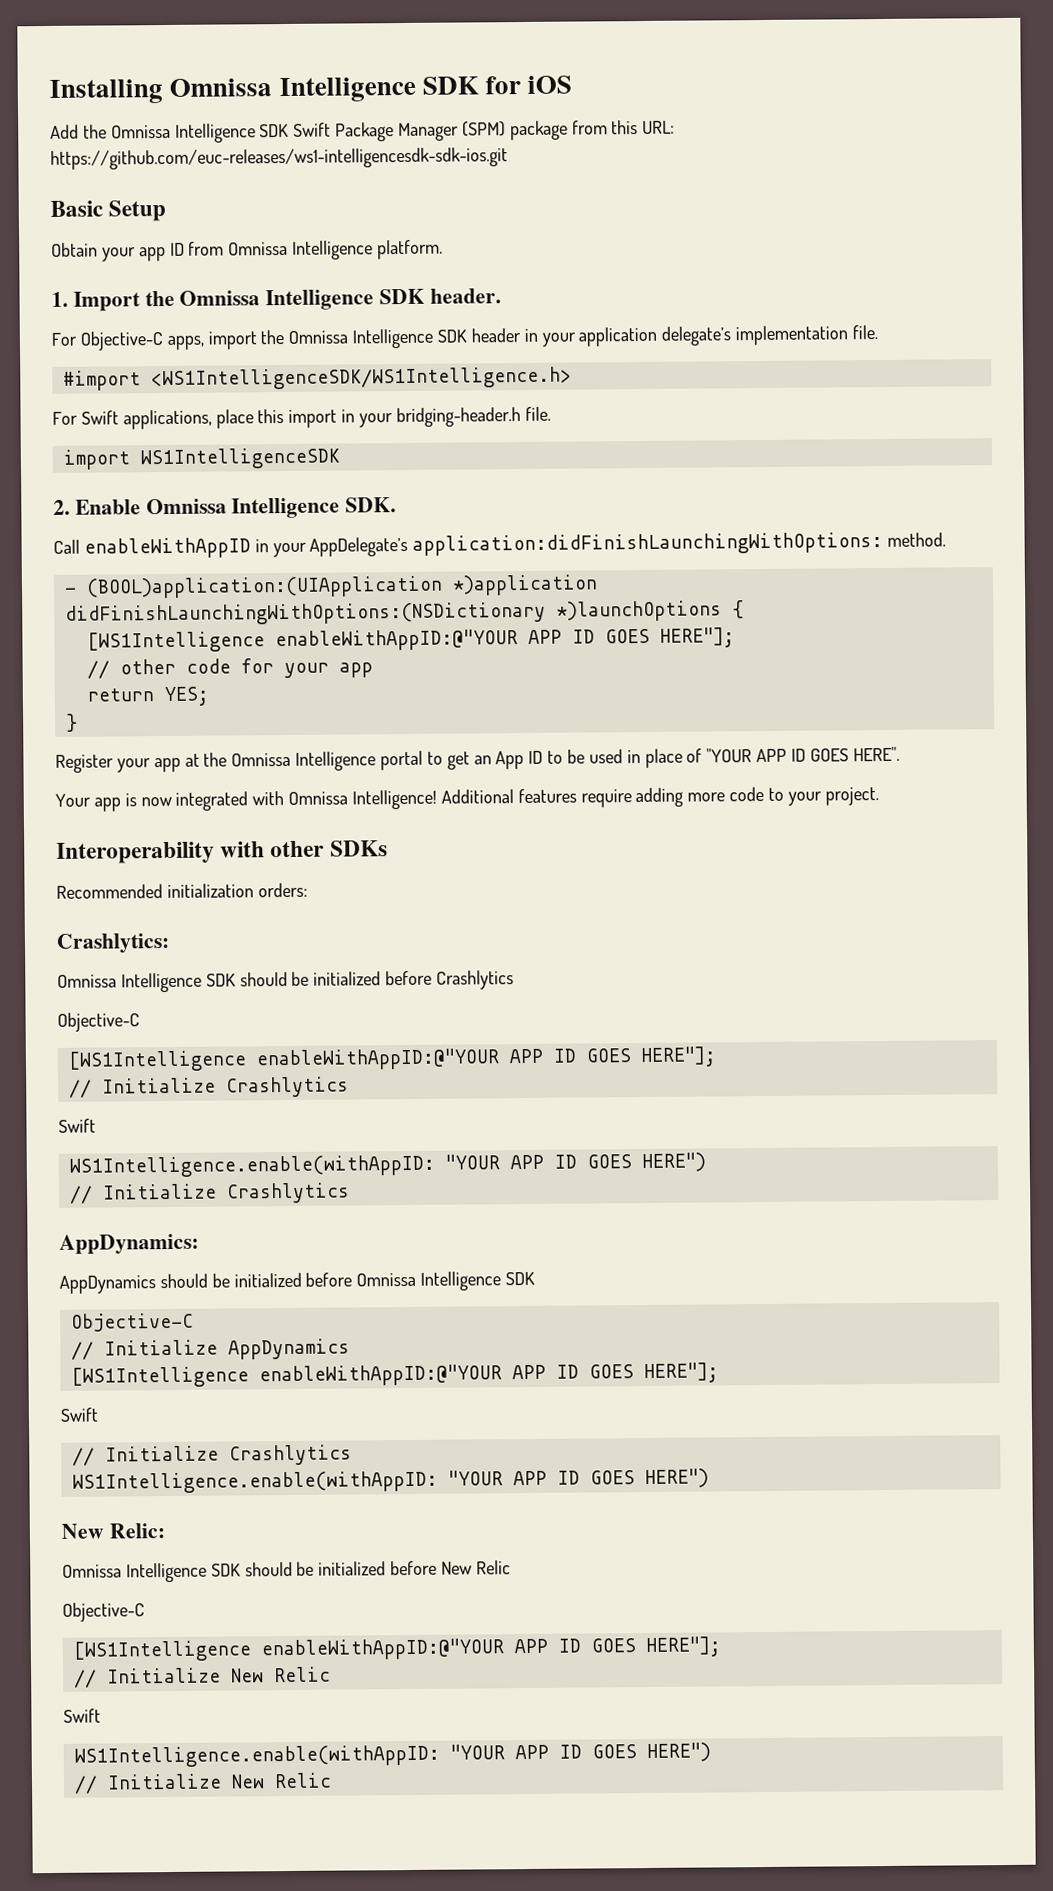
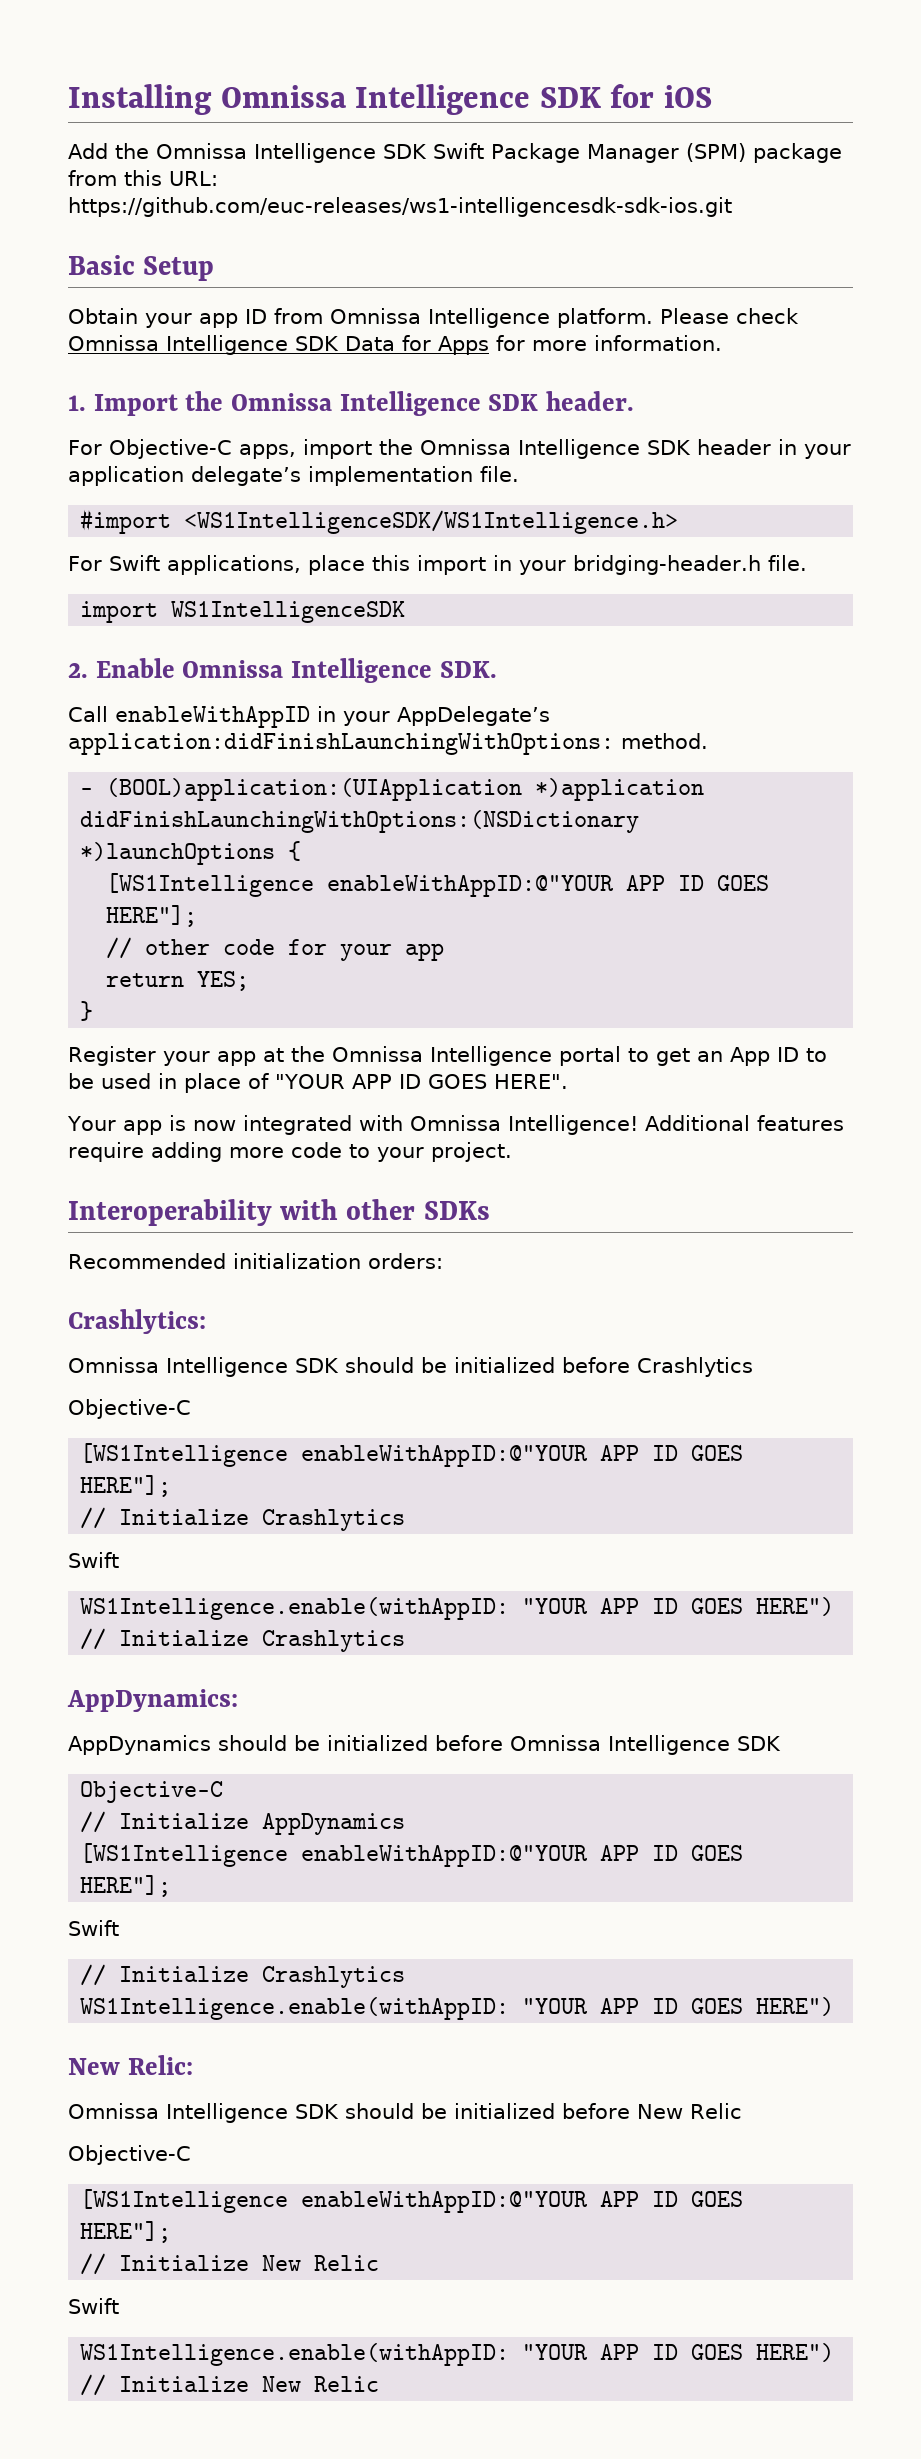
(444, 249) none -> [660,308,799,324] [68,335,722,355] Please check Omnissa Intelligence SDK Data for Apps for more information.

